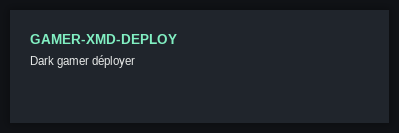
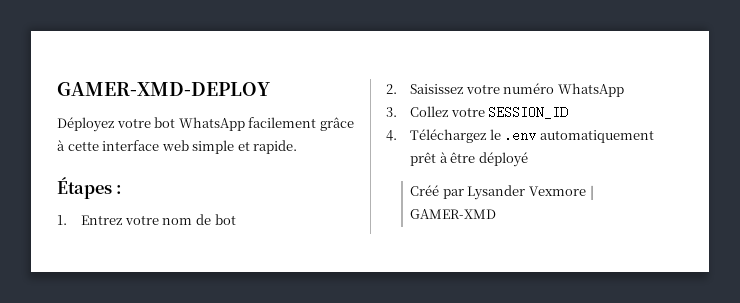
[30,55,136,68] Dark gamer déployer -> [57,117,354,132] [57,140,298,154] [57,177,123,199] [57,214,236,225] [386,83,625,97] [386,106,569,119] [386,129,655,143] [410,152,529,167] [410,185,594,200] [410,209,497,219] Déployez votre bot WhatsApp facilement grâce à cette interface web simple et rapide. // Étapes : // 1. Entrez votre nom de bot // 2. Saisissez votre numéro WhatsApp // 3. Collez votre SESSION_ID // 4. Téléchargez le .env automatiquement prêt à être déployé // Créé par Lysander Vexmore | GAMER-XMD

